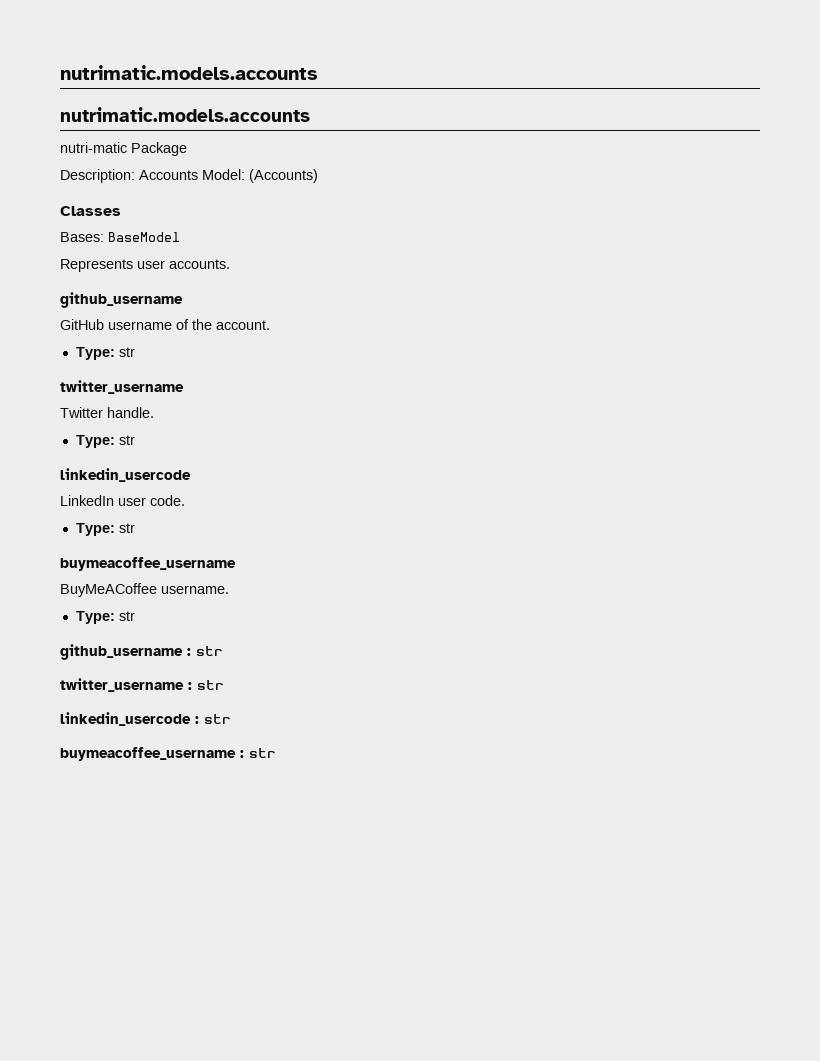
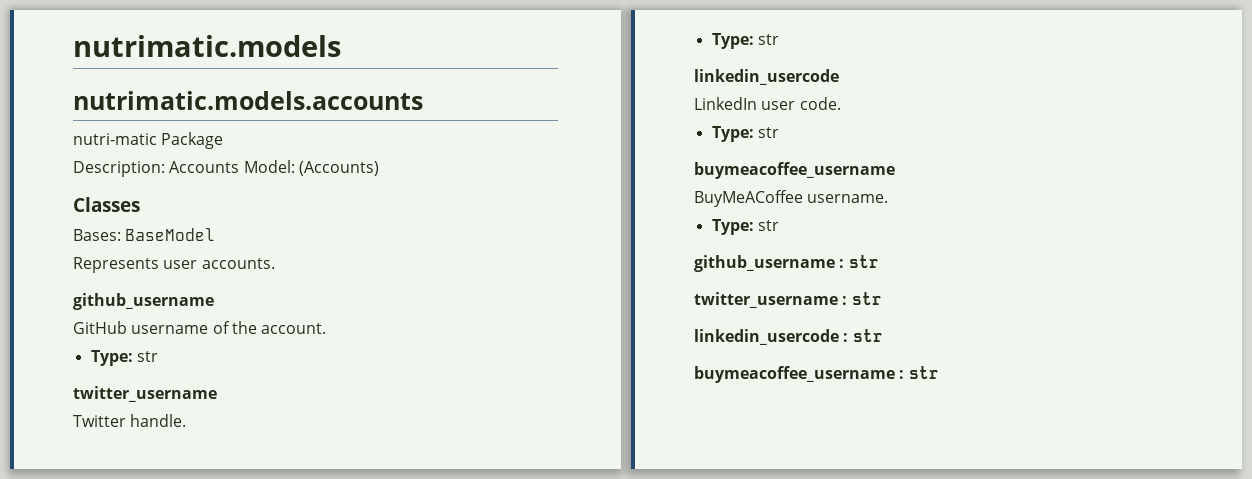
[60,65,318,80] nutrimatic.models.accounts -> [73,35,341,57] nutrimatic.models

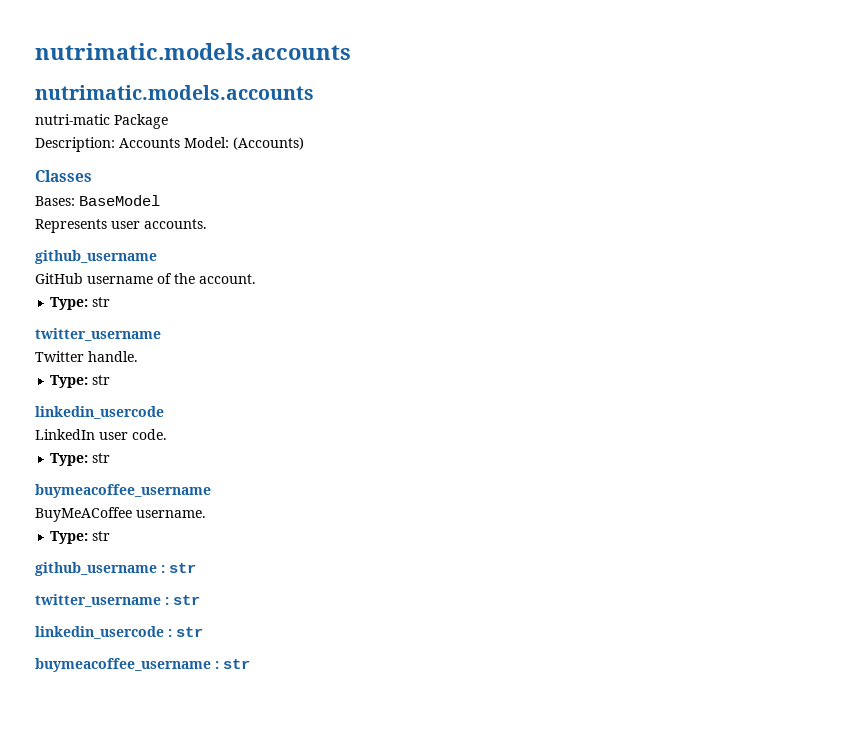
[73,35,341,57] nutrimatic.models -> [35,43,351,60] nutrimatic.models.accounts

